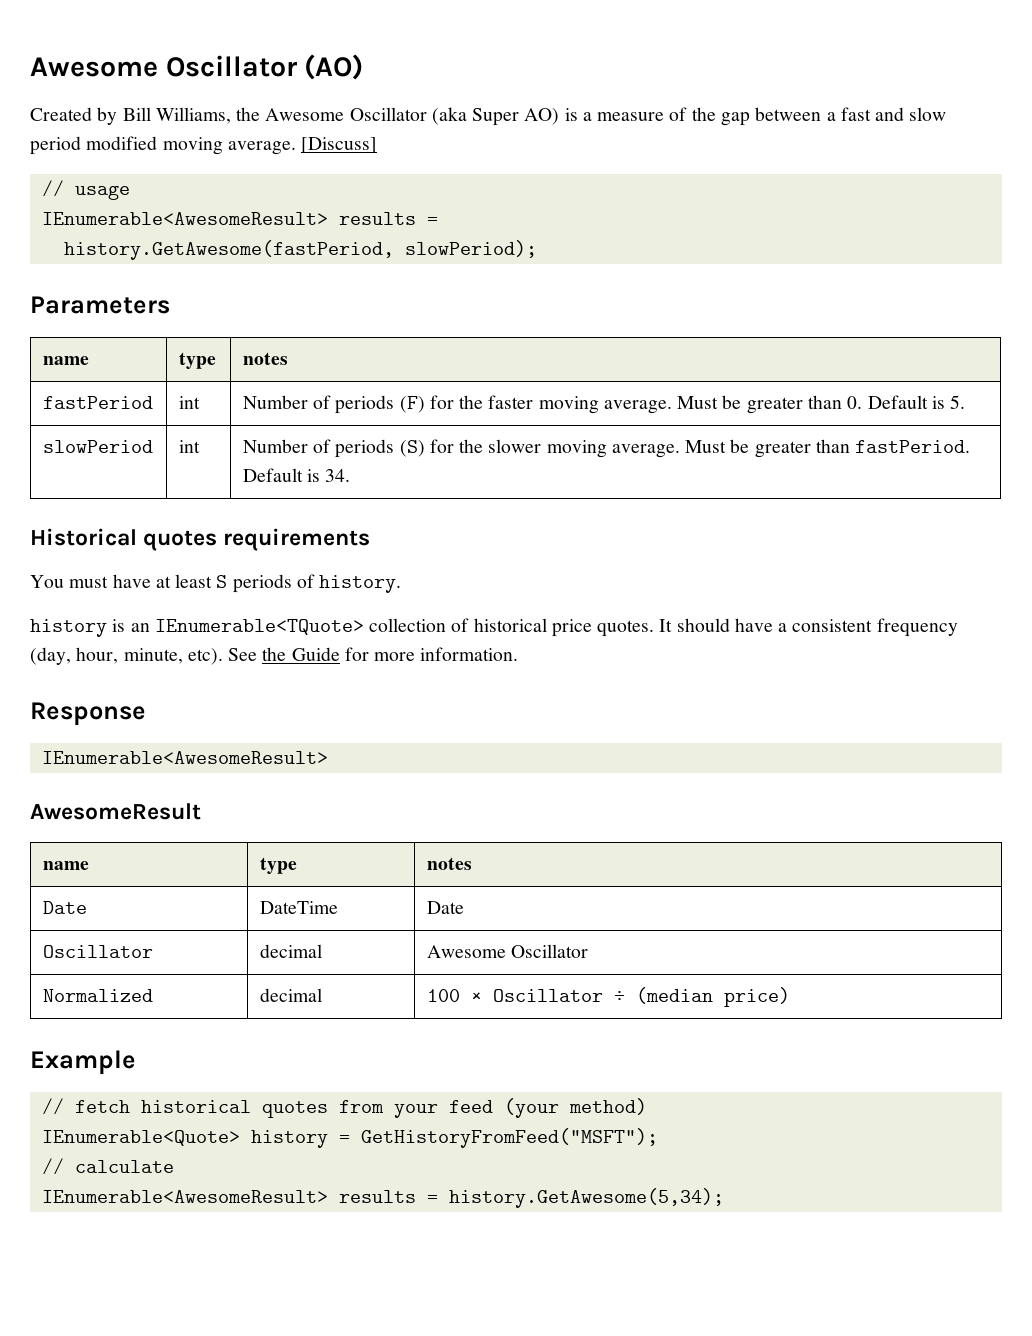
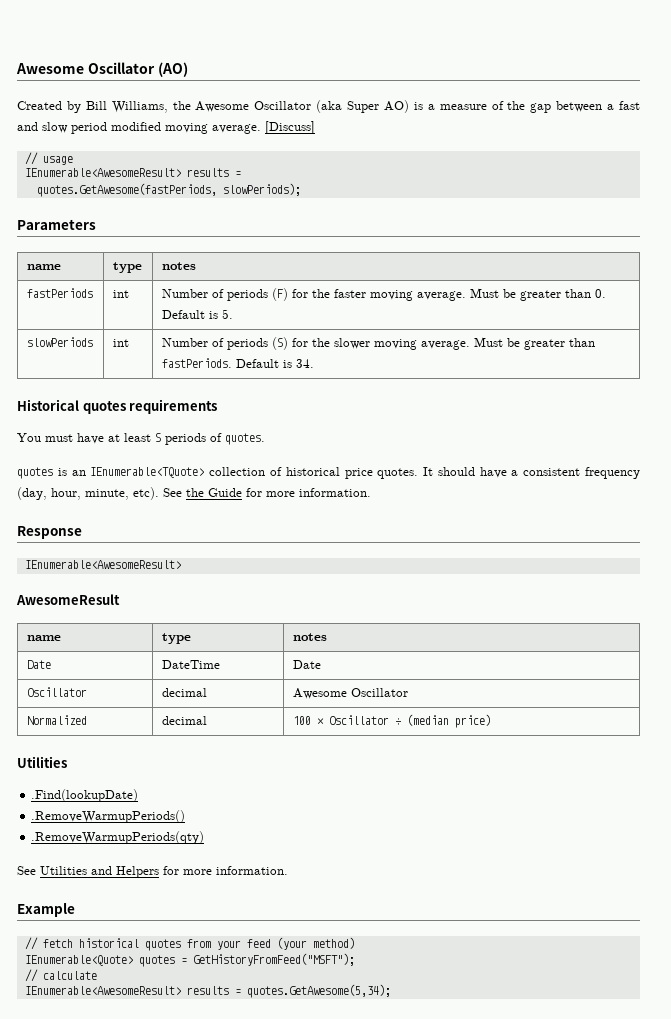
[63,240,537,260] history.GetAwesome(fastPeriod, slowPeriod); -> [36,183,301,197] quotes.GetAwesome(fastPeriods, slowPeriods);
[42,396,153,409] fastPeriod -> [26,288,93,298] fastPeriods
[42,440,153,453] slowPeriod -> [26,337,93,347] slowPeriods
[855,440,971,453] fastPeriod. -> [161,358,232,368] fastPeriods.
[319,575,402,593] [30,619,107,637] history. // history -> [225,433,265,445] [17,467,53,479] quotes. // quotes
(790, 997) none -> [17,756,67,768] [31,789,139,802] [31,810,186,823] [31,831,205,844] [17,866,288,878] // Utilities // .Find(lookupDate) // .RemoveWarmupPeriods() // .RemoveWarmupPeriods(qty) // See Utilities and Helpers for more information.
[250,1130,328,1148] history -> [138,955,175,967] quotes
[448,1188,724,1208] history.GetAwesome(5,34); -> [246,984,391,998] quotes.GetAwesome(5,34);

